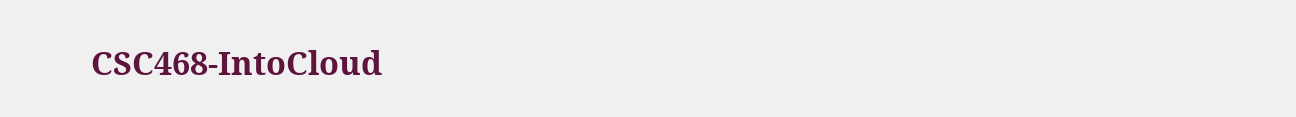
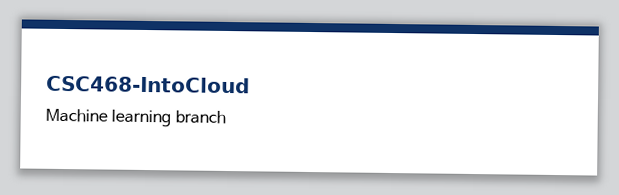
(382, 62) none -> [45,108,226,128] // Machine learning branch

